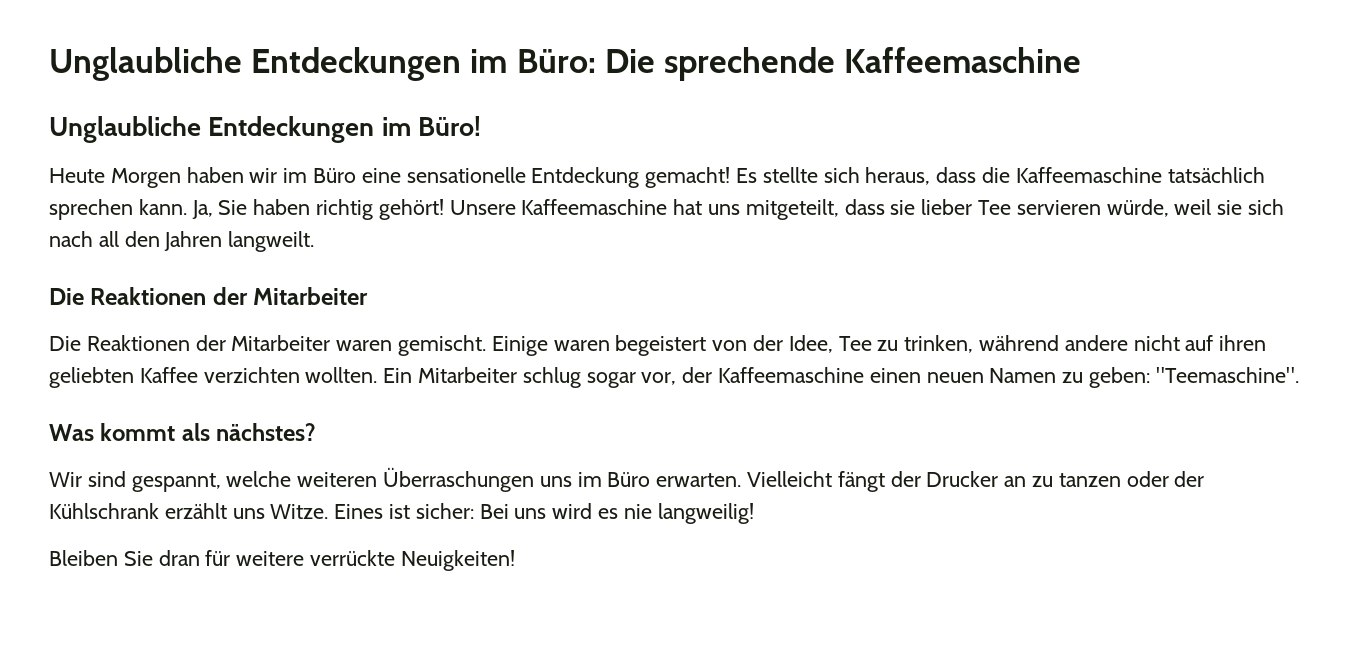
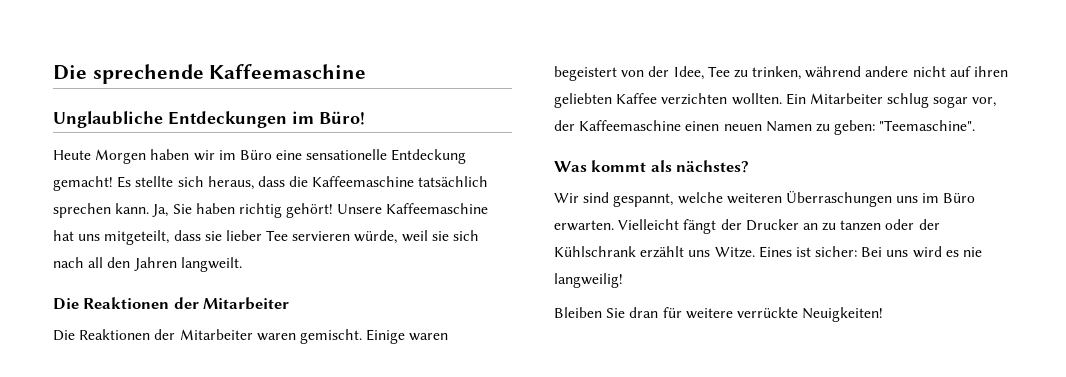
[49,47,596,81] Unglaubliche Entdeckungen im Büro: -> (53, 72) none

